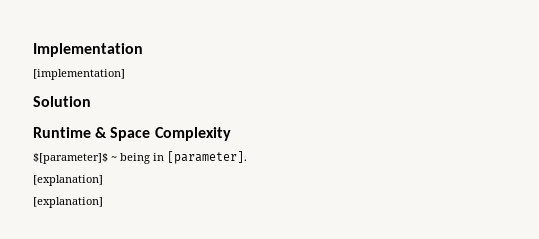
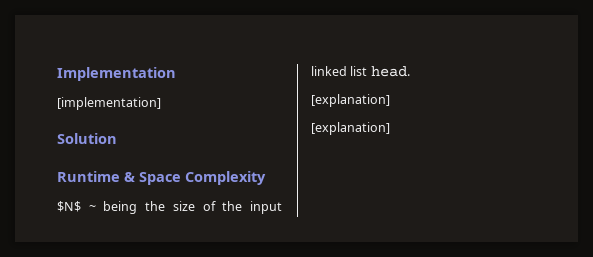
[33,153,108,164] $[parameter]$ -> [57,201,81,212] $N$
[153,151,247,164] in [parameter]. -> [145,201,282,214] [311,66,410,77] the size of the input linked list head.

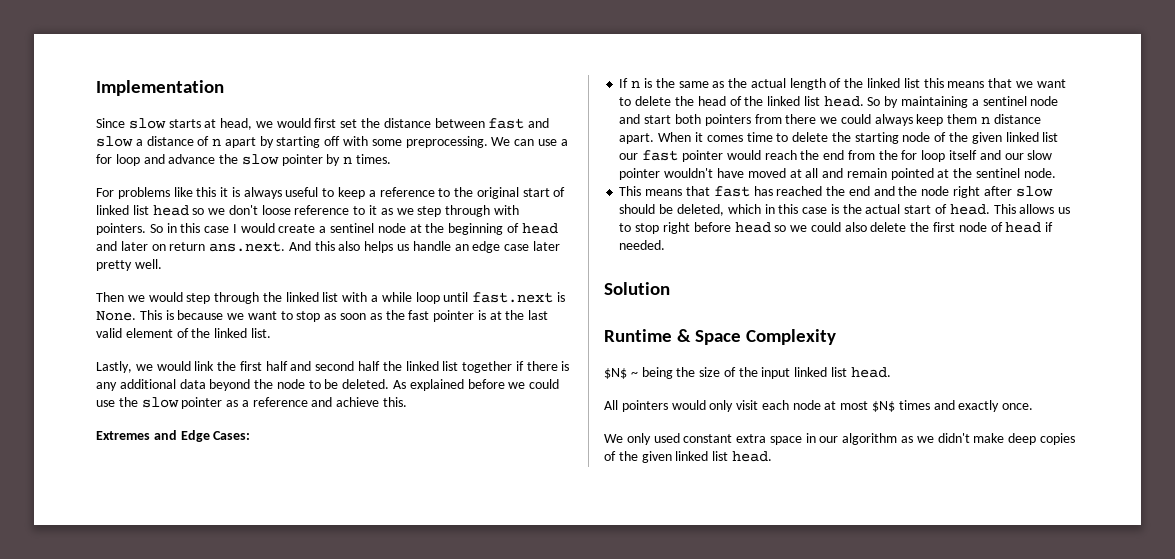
[57,97,161,110] [implementation] -> [96,118,550,130] [96,136,568,148] [96,154,392,166] [96,187,566,199] [96,205,519,217] [96,223,558,235] [96,241,560,253] [96,259,162,271] [96,292,565,304] [96,310,549,322] [96,328,271,338] [96,361,570,373] [96,379,560,391] [96,397,408,409] [96,430,251,442] [619,78,1066,90] [619,96,1059,108] [619,114,1041,126] [619,132,1059,144] [619,150,1053,162] [619,168,1056,180] [619,186,1053,198] [619,204,1071,216] [619,222,1054,234] [619,240,666,250] Since slow starts at head, we would first set the distance between fast and slow a distance of n apart by starting off with some preprocessing. We can use a for loop and advance the slow pointer by n times. // For problems like this it is always useful to keep a reference to the original start of linked list head so we don't loose reference to it as we step through with pointers. So in this case I would create a sentinel node at the beginning of head and later on return ans.next. And this also helps us handle an edge case later pretty well. // Then we would step through the linked list with a while loop until fast.next is None. This is because we want to stop as soon as the fast pointer is at the last valid element of the linked list. // Lastly, we would link the first half and second half the linked list together if there is any additional data beyond the node to be deleted. As explained before we could use the slow pointer as a reference and achieve this. // Extremes and Edge Cases: // If n is the same as the actual length of the linked list this means that we want to delete the head of the linked list head. So by maintaining a sentinel node and start both pointers from there we could always keep them n distance apart. When it comes time to delete the starting node of the given linked list our fast pointer would reach the end from the for loop itself and our slow pointer wouldn't have moved at all and remain pointed at the sentinel node. // This means that fast has reached the end and the node right after slow should be deleted, which in this case is the actual start of head. This allows us to stop right before head so we could also delete the first node of head if needed.
[311,94,390,107] [311,122,390,135] [explanation] // [explanation] -> [604,400,1034,412] [604,433,1075,445] [604,451,772,463] All pointers would only visit each node at most $N$ times and exactly once. // We only used constant extra space in our algorithm as we didn't make deep copies of the given linked list head.

